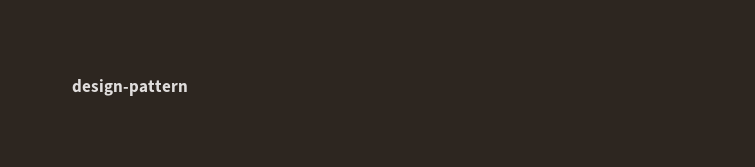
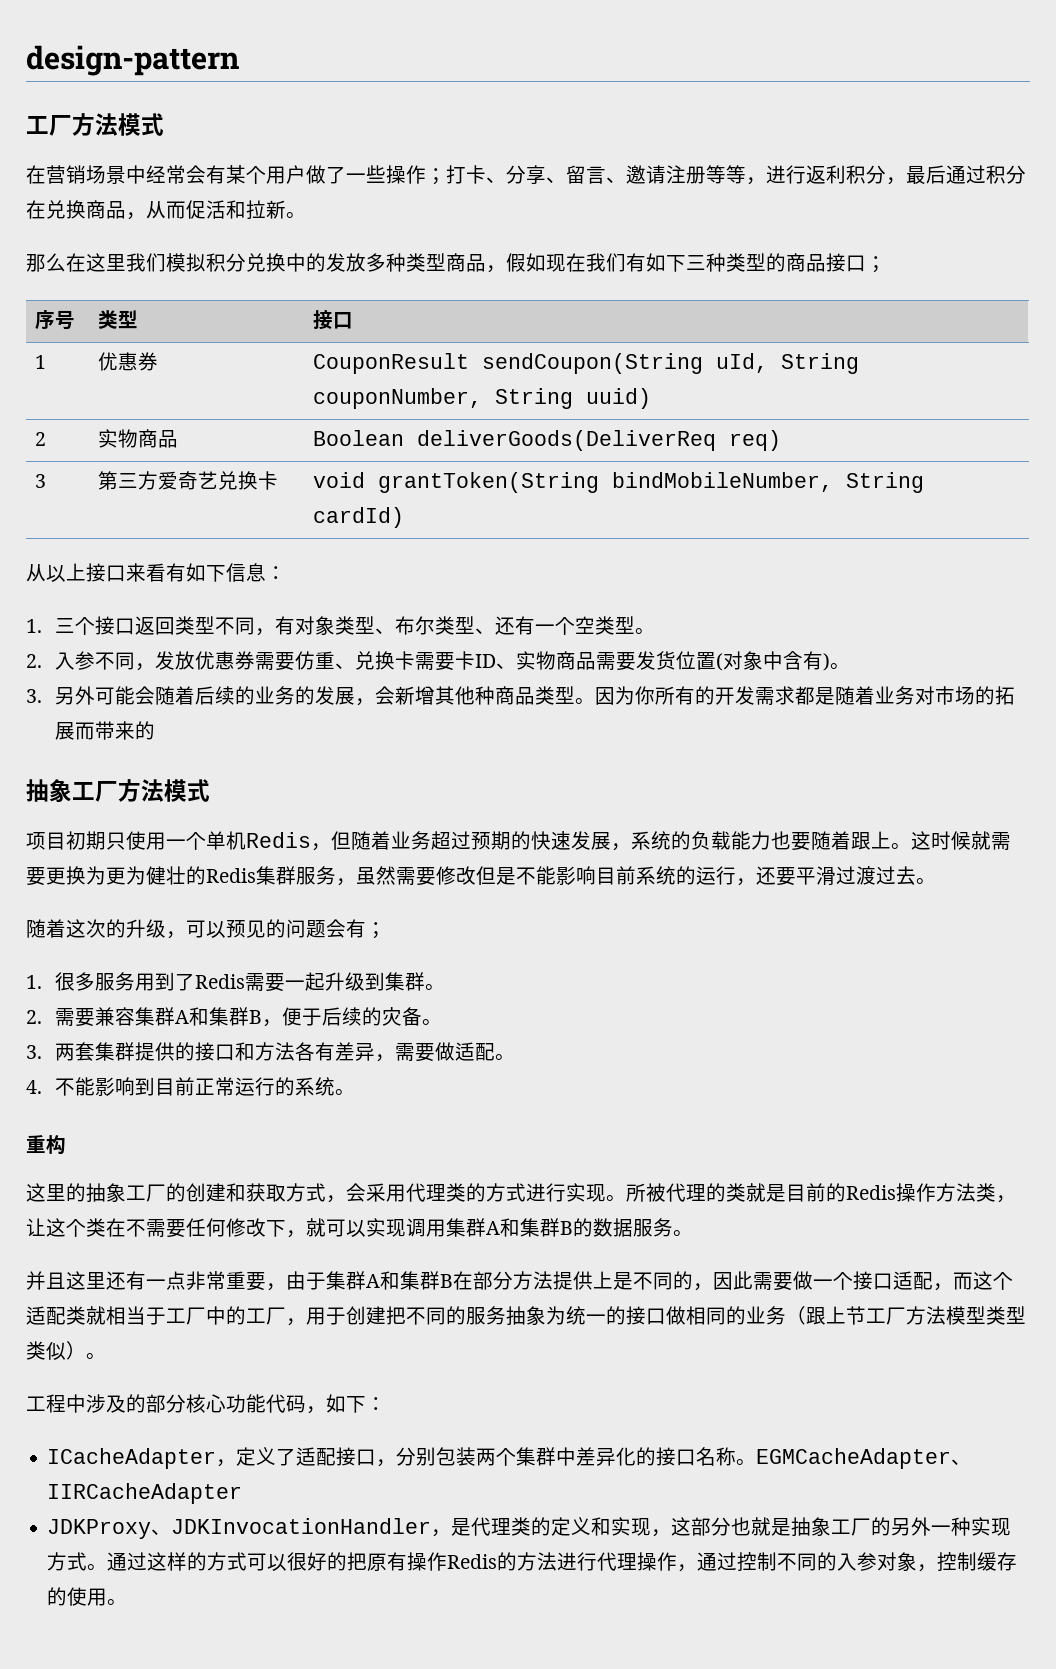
(188, 87) none -> [26,113,164,136] [26,165,1026,185] [26,200,306,220] [26,253,886,273] [35,310,76,330] [98,310,139,329] [313,310,354,330] [35,355,47,369] [98,352,159,371] [313,353,860,374] [313,388,652,409] [35,432,47,446] [98,429,179,448] [313,430,782,451] [35,474,47,488] [98,471,279,490] [313,472,925,493] [313,507,405,528] [26,563,286,582] [26,616,656,636] [26,651,851,671] [26,686,1016,706] [55,721,156,740] [26,779,210,802] [26,831,1011,851] [26,866,936,886] [26,919,386,939] [26,972,446,992] [26,1007,443,1027] [26,1042,516,1062] [26,1077,356,1096] [26,1135,66,1155] [26,1183,1016,1203] [26,1218,693,1238] [26,1271,1013,1291] [26,1306,1026,1326] [26,1341,106,1360] [26,1394,386,1414] [47,1447,972,1469] [47,1483,243,1504] [47,1517,1012,1539] [47,1552,1018,1572] [47,1587,128,1606] // 工厂方法模式 // 在营销场景中经常会有某个用户做了一些操作；打卡、分享、留言、邀请注册等等，进行返利积分，最后通过积分在兑换商品，从而促活和拉新。 // 那么在这里我们模拟积分兑换中的发放多种类型商品，假如现在我们有如下三种类型的商品接口； // 序号 | 类型 | 接口 // 1 | 优惠券 | CouponResult sendCoupon(String uId, String couponNumber, String uuid) // 2 | 实物商品 | Boolean deliverGoods(DeliverReq req) // 3 | 第三方爱奇艺兑换卡 | void grantToken(String bindMobileNumber, String cardId) // 从以上接口来看有如下信息： // 1.三个接口返回类型不同，有对象类型、布尔类型、还有一个空类型。 // 2.入参不同，发放优惠券需要仿重、兑换卡需要卡ID、实物商品需要发货位置(对象中含有)。 // 3.另外可能会随着后续的业务的发展，会新增其他种商品类型。因为你所有的开发需求都是随着业务对市场的拓展而带来的 // 抽象工厂方法模式 // 项目初期只使用一个单机Redis，但随着业务超过预期的快速发展，系统的负载能力也要随着跟上。这时候就需要更换为更为健壮的Redis集群服务，虽然需要修改但是不能影响目前系统的运行，还要平滑过渡过去。 // 随着这次的升级，可以预见的问题会有； // 1.很多服务用到了Redis需要一起升级到集群。 // 2.需要兼容集群A和集群B，便于后续的灾备。 // 3.两套集群提供的接口和方法各有差异，需要做适配。 // 4.不能影响到目前正常运行的系统。 // 重构 // 这里的抽象工厂的创建和获取方式，会采用代理类的方式进行实现。所被代理的类就是目前的Redis操作方法类，让这个类在不需要任何修改下，就可以实现调用集群A和集群B的数据服务。 // 并且这里还有一点非常重要，由于集群A和集群B在部分方法提供上是不同的，因此需要做一个接口适配，而这个适配类就相当于工厂中的工厂，用于创建把不同的服务抽象为统一的接口做相同的业务（跟上节工厂方法模型类型类似）。 // 工程中涉及的部分核心功能代码，如下： // ICacheAdapter，定义了适配接口，分别包装两个集群中差异化的接口名称。EGMCacheAdapter、IIRCacheAdapter // JDKProxy、JDKInvocationHandler，是代理类的定义和实现，这部分也就是抽象工厂的另外一种实现方式。通过这样的方式可以很好的把原有操作Redis的方法进行代理操作，通过控制不同的入参对象，控制缓存的使用。

